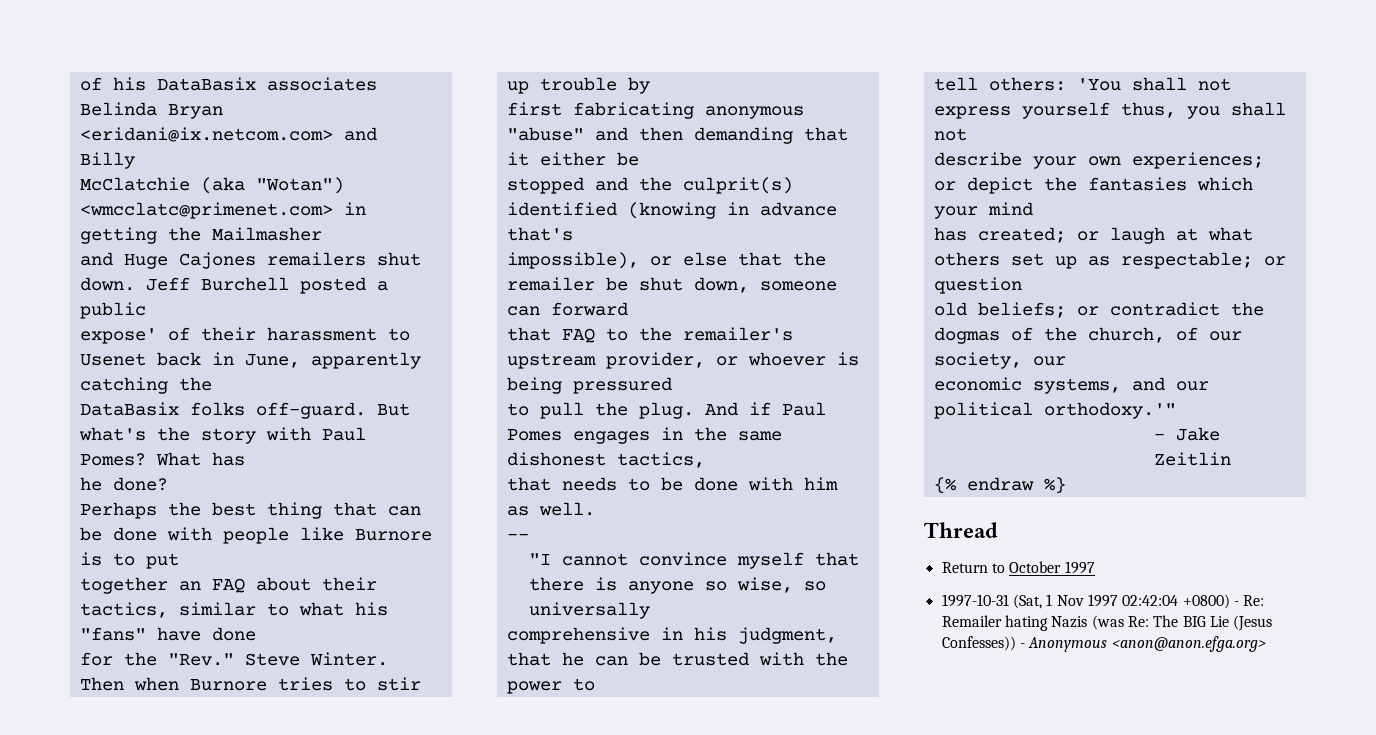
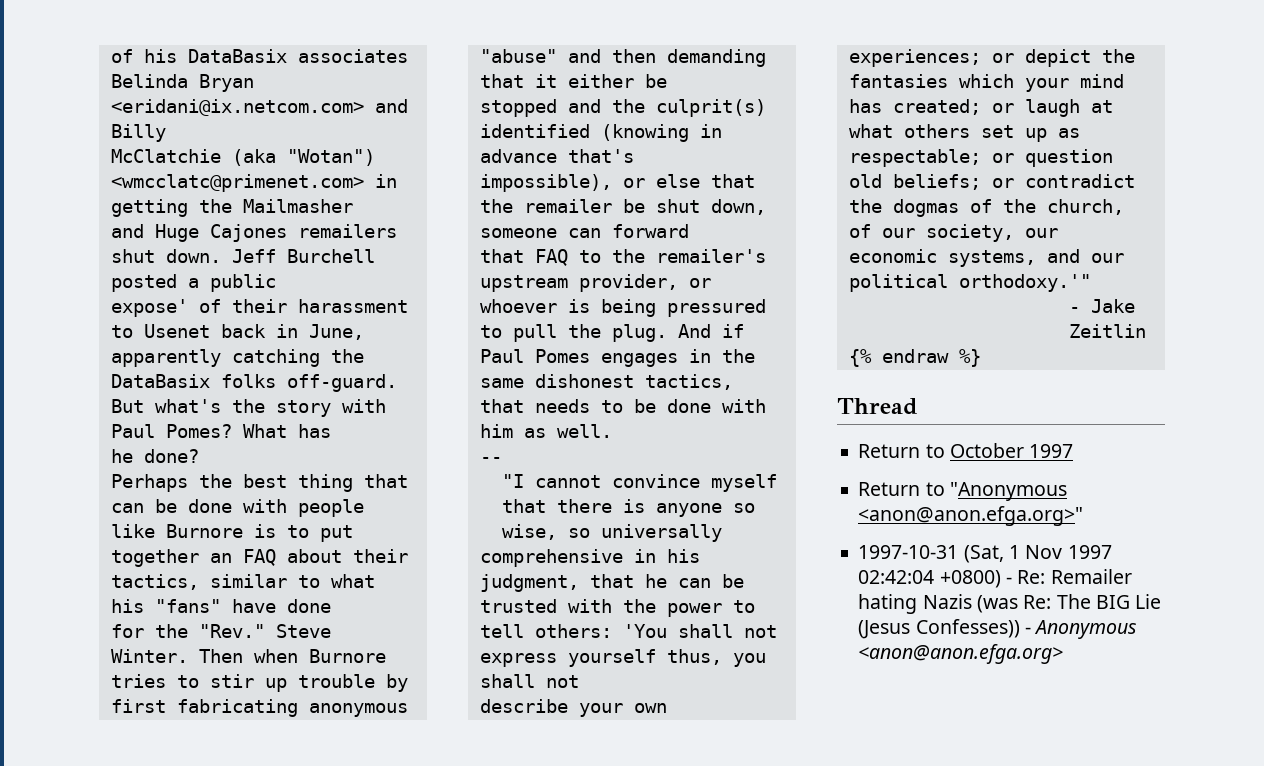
(1095, 567) none -> [858,482,1067,501] [858,506,1084,526] // Return to "Anonymous <anon@anon.efga.org>"

